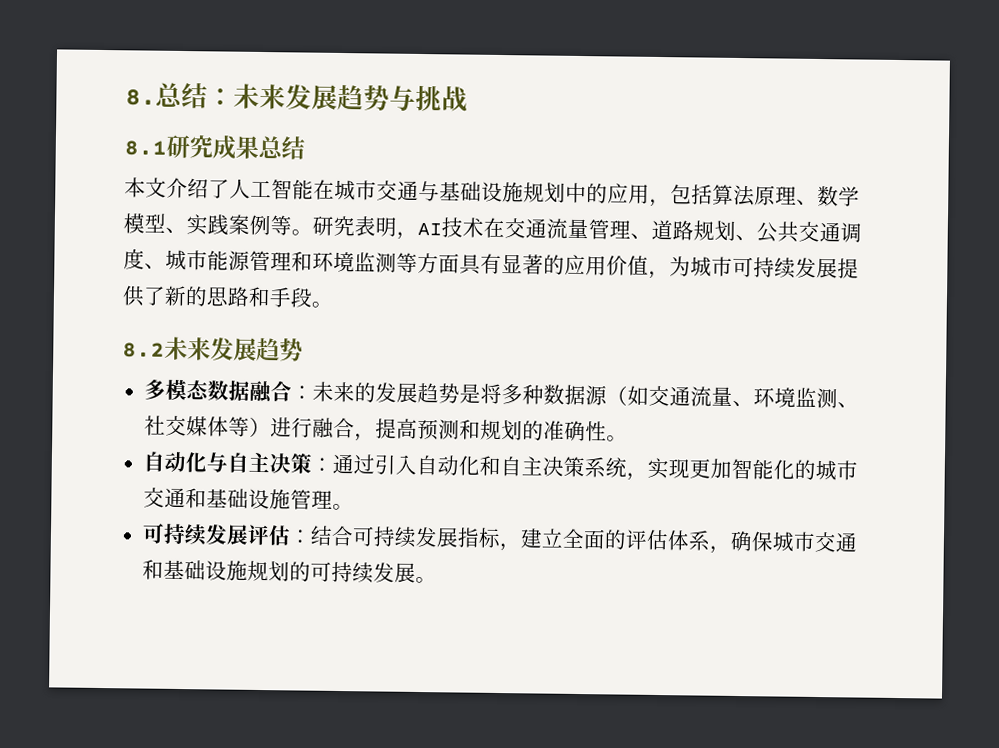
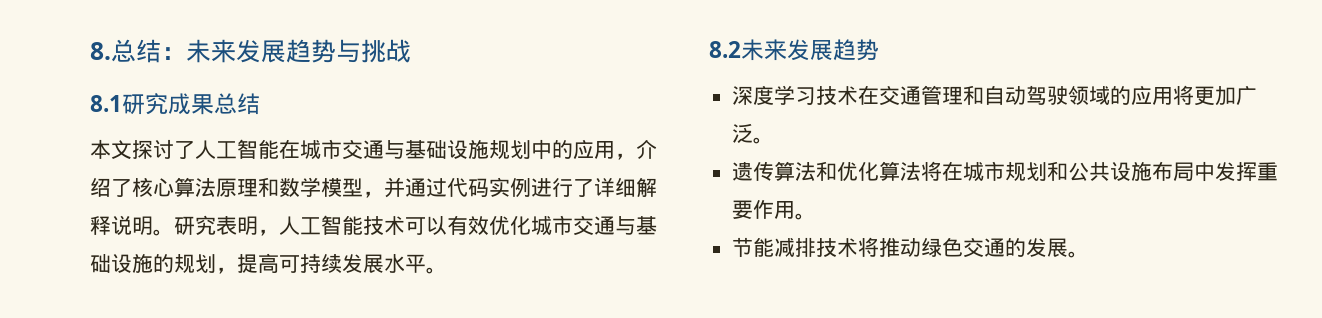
[166,177,209,199] 介绍 -> [132,139,174,159] 探讨
[670,184,713,205] 包括 -> [636,140,657,159] [90,177,174,197] 介绍了核心
[796,199,818,206] 、 -> [258,177,279,197] 和
[165,214,862,243] [123,248,859,280] [122,285,313,308] 、实践案例等。研究表明，AI技术在交通流量管理、道路规划、公共交通调度、城市能源管理和环境监测等方面具有显著的应用价值，为城市可持续发展提供了新的思路和手段 -> [363,177,657,198] [90,215,657,236] [90,253,426,274] ，并通过代码实例进行了详细解释说明。研究表明，人工智能技术可以有效优化城市交通与基础设施的规划，提高可持续发展水平
[143,379,859,409] [143,415,628,442] [142,451,858,481] [142,487,354,511] [141,523,858,554] [141,559,374,584] 多模态数据融合：未来的发展趋势是将多种数据源（如交通流量、环境监测、社交媒体等）进行融合，提高预测和规划的准确性。 // 自动化与自主决策：通过引入自动化和自主决策系统，实现更加智能化的城市交通和基础设施管理。 // 可持续发展评估：结合可持续发展指标，建立全面的评估体系，确保城市交通和基础设施规划的可持续 -> [732,85,1258,106] [732,123,775,144] [732,161,1279,182] [732,200,817,220] [732,237,1027,258] 深度学习技术在交通管理和自动驾驶领域的应用将更加广泛。 // 遗传算法和优化算法将在城市规划和公共设施布局中发挥重要作用。 // 节能减排技术将推动绿色交通的

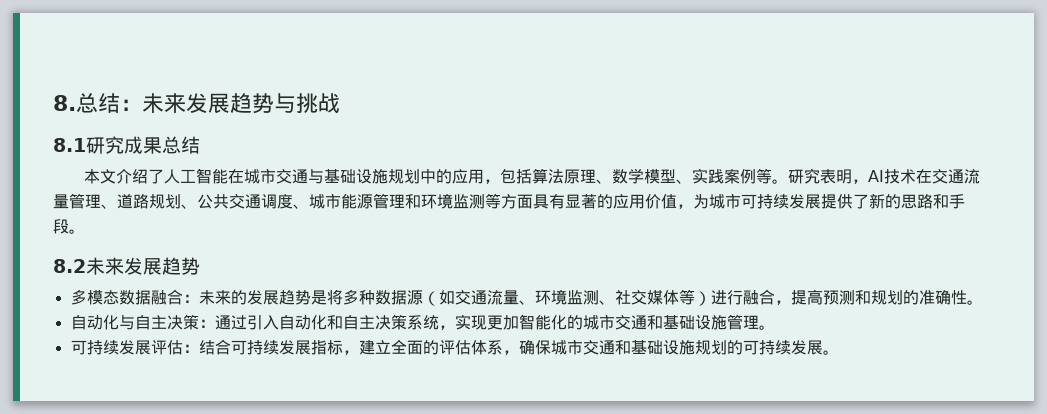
[132,139,174,159] 探讨 -> [115,169,148,184] 介绍
[636,140,657,159] [90,177,174,197] 介绍了核心 -> [499,168,532,184] 包括
[258,177,279,197] 和 -> [595,179,612,184] 、
[363,177,657,198] [90,215,657,236] [90,253,426,274] ，并通过代码实例进行了详细解释说明。研究表明，人工智能技术可以有效优化城市交通与基础设施的规划，提高可持续发展水平 -> [675,168,980,184] [53,193,965,209] [53,219,69,234] 、实践案例等。研究表明，AI技术在交通流量管理、道路规划、公共交通调度、城市能源管理和环境监测等方面具有显著的应用价值，为城市可持续发展提供了新的思路和手段
[732,85,1258,106] [732,123,775,144] [732,161,1279,182] [732,200,817,220] [732,237,1027,258] 深度学习技术在交通管理和自动驾驶领域的应用将更加广泛。 // 遗传算法和优化算法将在城市规划和公共设施布局中发挥重要作用。 // 节能减排技术将推动绿色交通的 -> [70,289,983,306] [70,314,775,330] [70,339,791,355] 多模态数据融合：未来的发展趋势是将多种数据源（如交通流量、环境监测、社交媒体等）进行融合，提高预测和规划的准确性。 // 自动化与自主决策：通过引入自动化和自主决策系统，实现更加智能化的城市交通和基础设施管理。 // 可持续发展评估：结合可持续发展指标，建立全面的评估体系，确保城市交通和基础设施规划的可持续

